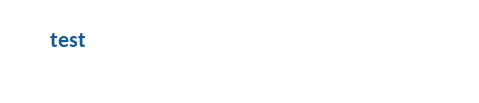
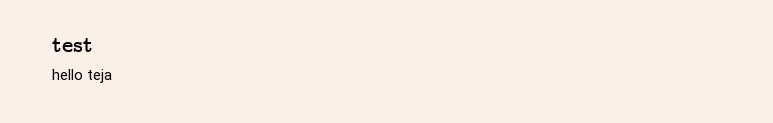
(86, 40) none -> [52,69,113,83] // hello teja

